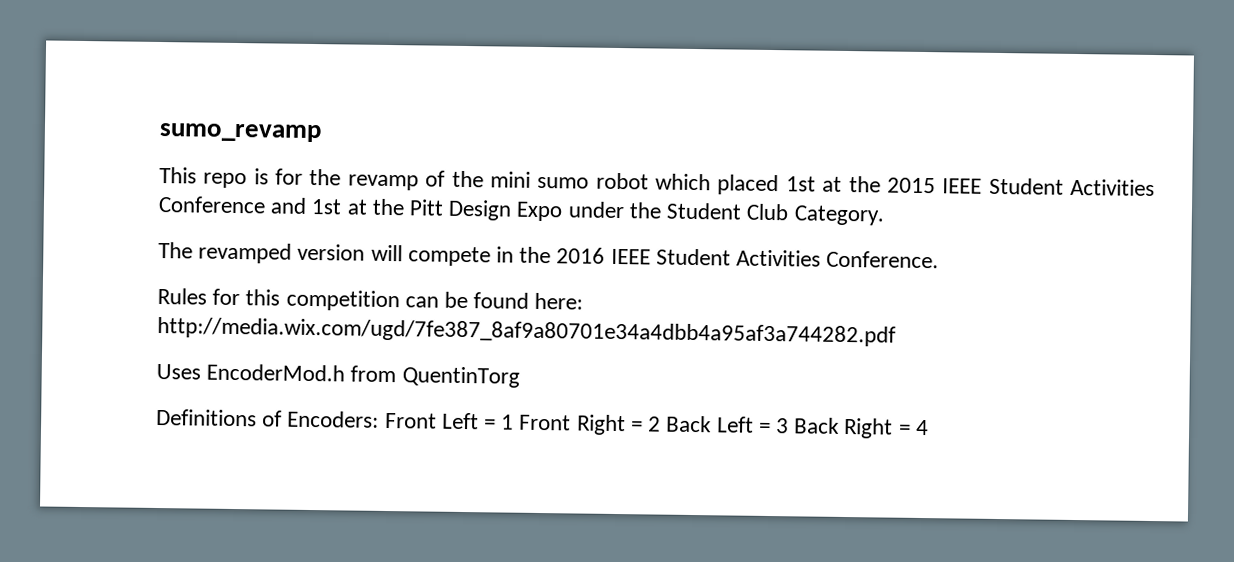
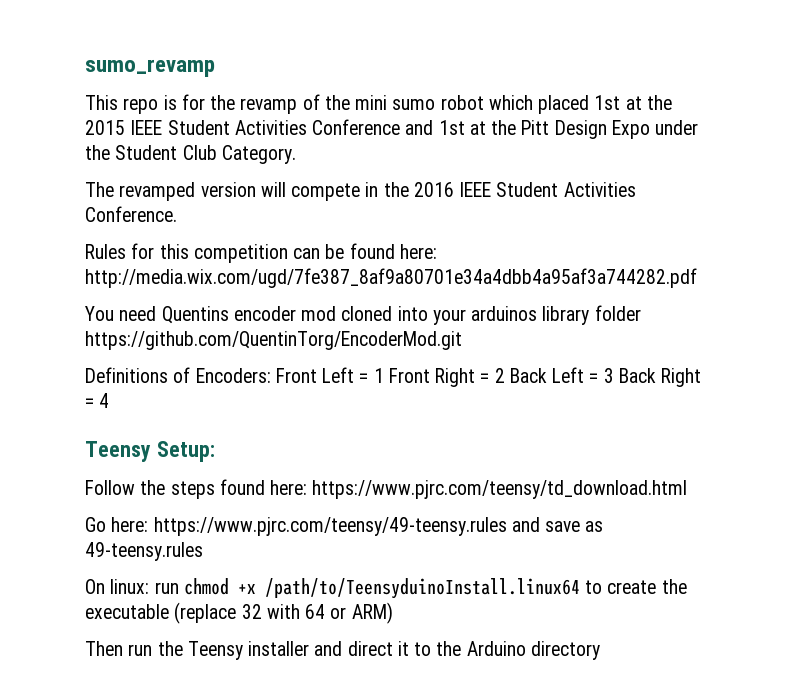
[156,363,520,388] Uses EncoderMod.h from QuentinTorg -> [85,305,641,325] [85,331,462,350] You need Quentins encoder mod cloned into your arduinos library folder https://github.com/QuentinTorg/EncoderMod.git
(929, 427) none -> [85,441,215,462] [85,479,688,499] [85,517,604,536] [85,542,203,561] [85,578,687,599] [85,602,393,624] [85,641,600,660] // Teensy Setup: // Follow the steps found here: https://www.pjrc.com/teensy/td_download.html // Go here: https://www.pjrc.com/teensy/49-teensy.rules and save as 49-teensy.rules // On linux: run chmod +x /path/to/TeensyduinoInstall.linux64 to create the executable (replace 32 with 64 or ARM) // Then run the Teensy installer and direct it to the Arduino directory

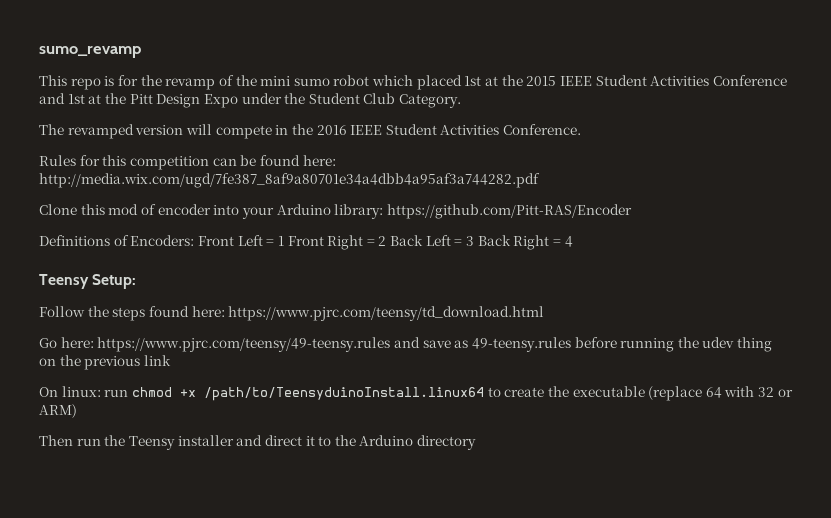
[85,305,641,325] [85,331,462,350] You need Quentins encoder mod cloned into your arduinos library folder https://github.com/QuentinTorg/EncoderMod.git -> [39,204,632,219] Clone this mod of encoder into your Arduino library: https://github.com/Pitt-RAS/Encoder
(203, 551) none -> [574,337,773,352] [39,355,171,370] before running the udev thing on the previous link
[241,604,326,619] 32 with 64 -> [705,386,775,398] 64 with 32

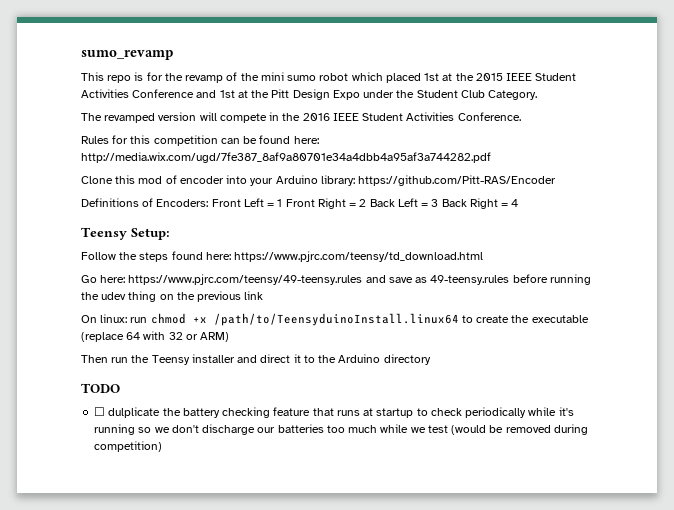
(477, 442) none -> [81,383,120,393] [94,407,574,418] [94,424,588,435] [94,441,163,452] // TODO // ☐ dulplicate the battery checking feature that runs at startup to check periodically while it's running so we don't discharge our batteries too much while we test (would be removed during competition)

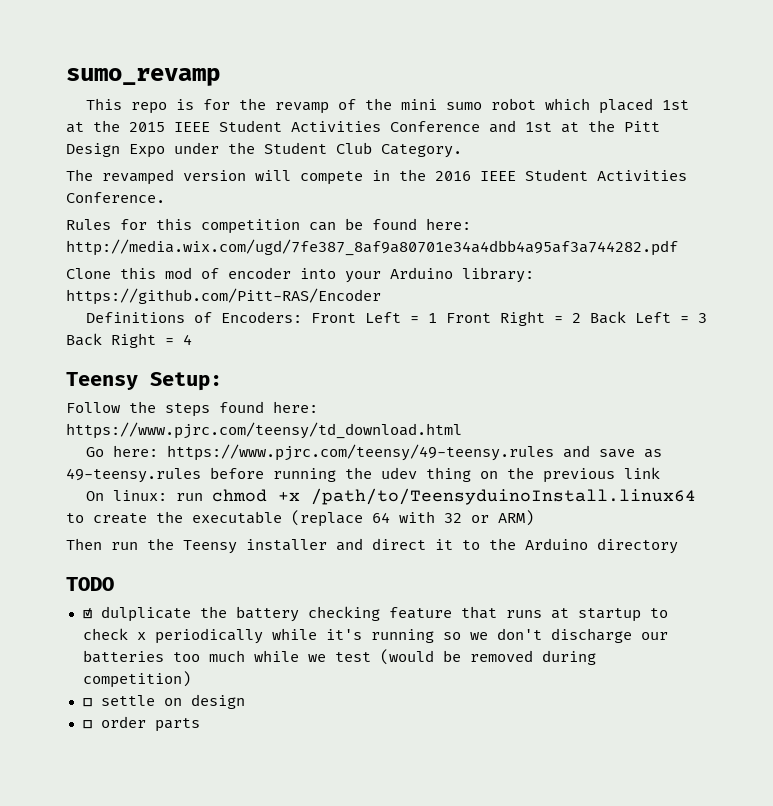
[94,407,106,416] ☐ -> [82,608,92,619] ☑
(462, 412) none -> [136,632,146,640] x
(163, 446) none -> [82,694,245,709] [82,716,200,732] // ☐ settle on design // ☐ order parts

